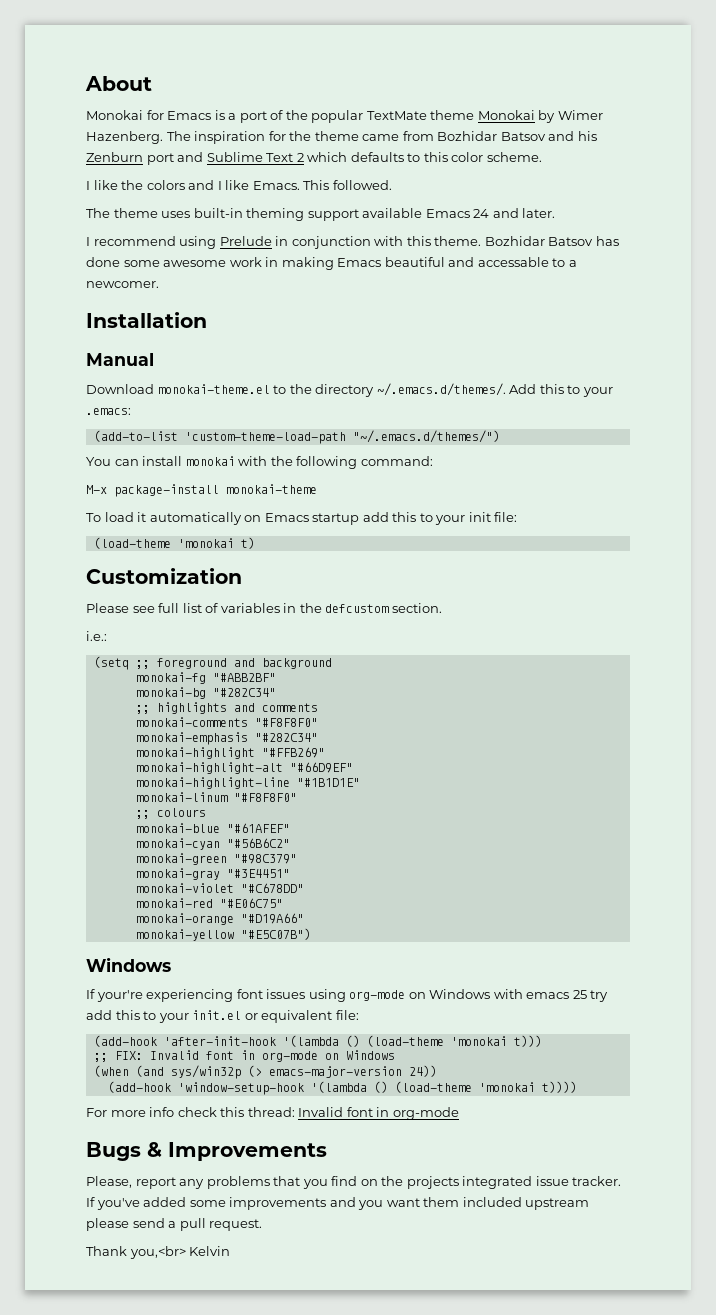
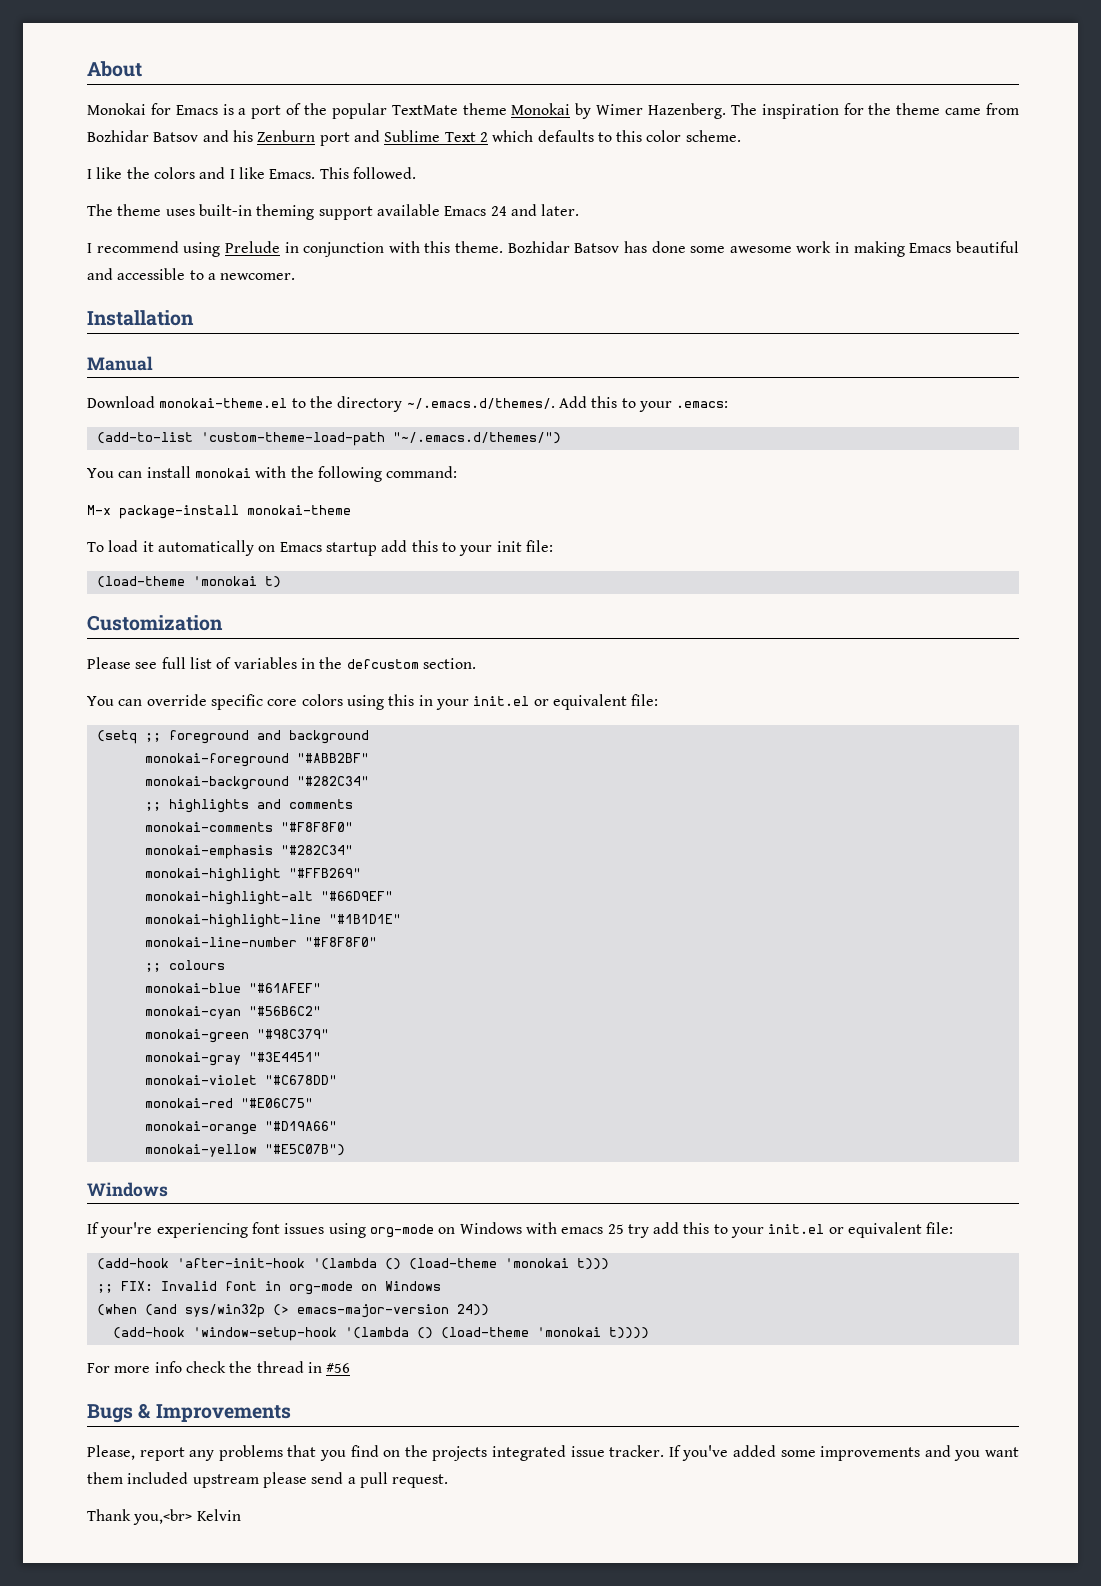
[477,257,549,267] accessable -> [117,268,186,280] accessible
[86,631,107,641] i.e.: -> [87,694,659,710] You can override specific core colors using this in your init.el or equivalent file:
[135,672,206,684] monokai-fg -> [144,753,289,767] monokai-foreground
[135,687,206,699] monokai-bg -> [144,776,289,790] monokai-background
[135,792,228,802] monokai-linum -> [144,937,297,947] monokai-line-number
[220,1107,459,1120] this thread: Invalid font in org-mode -> [229,1361,351,1373] the thread in #56

